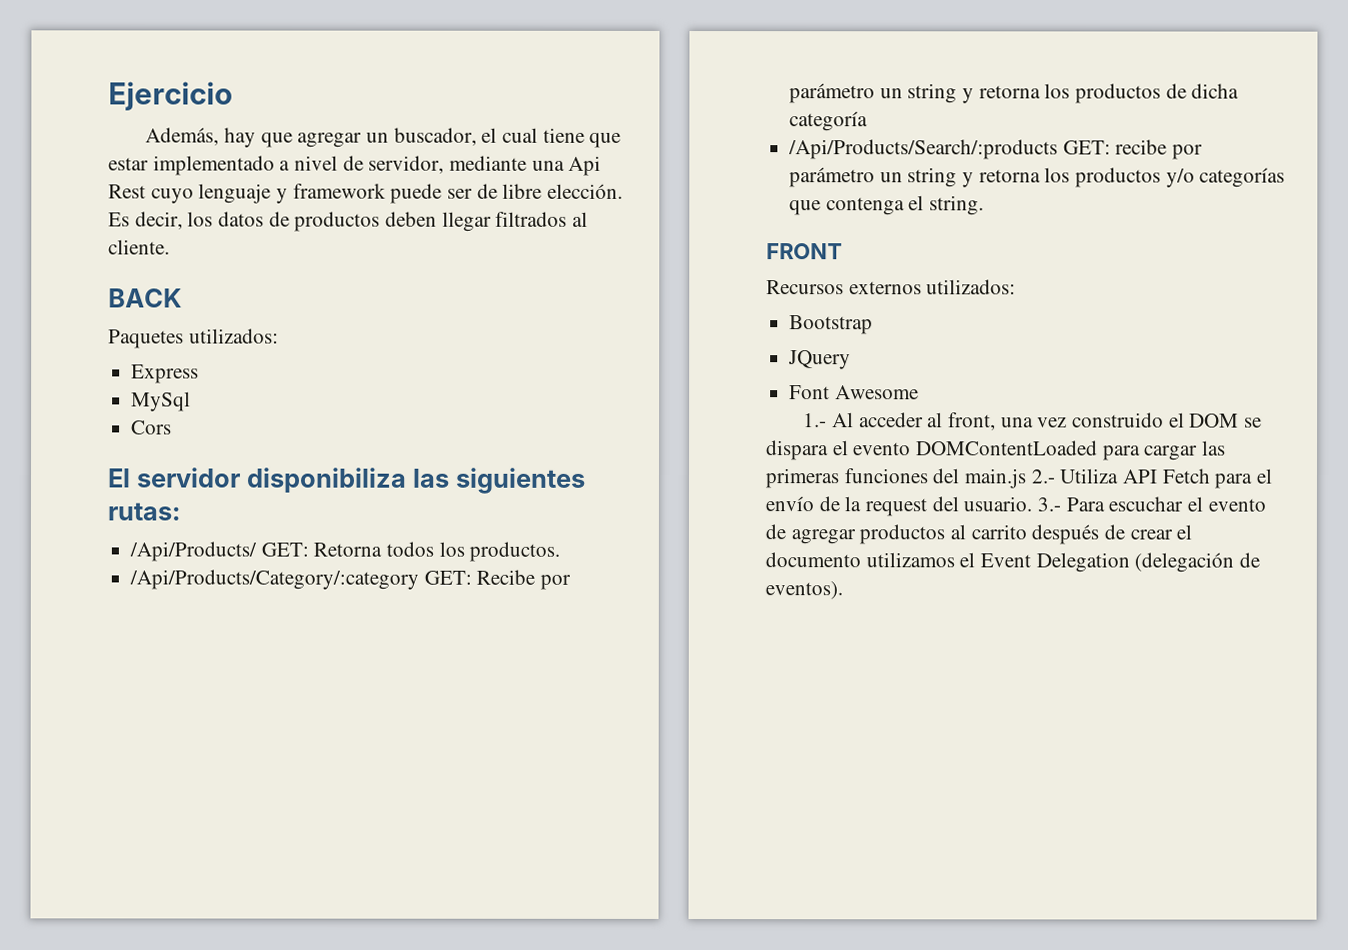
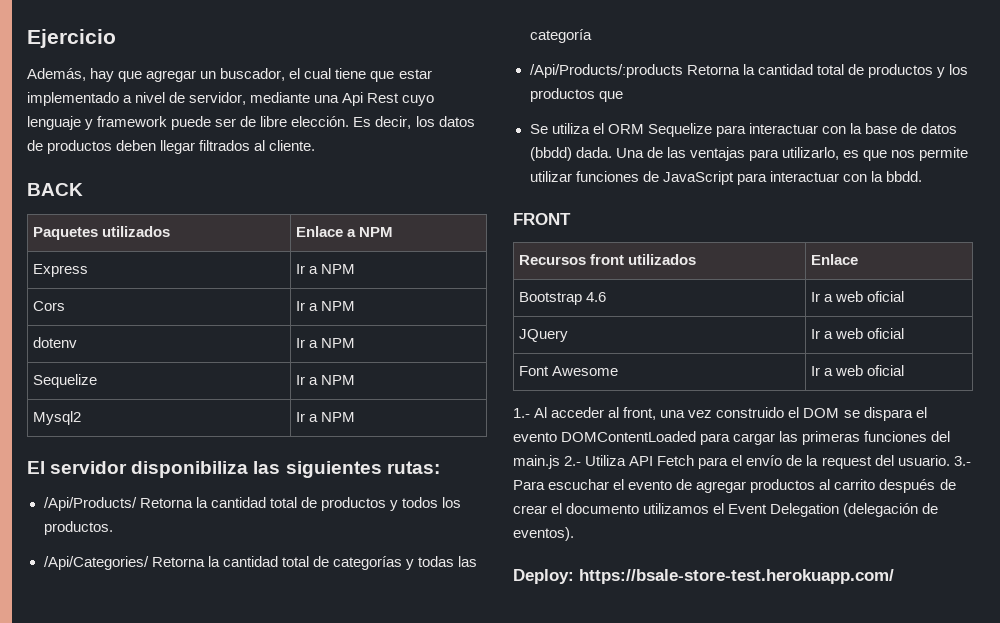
[108,328,279,349] [131,364,200,384] [131,391,192,412] [131,420,173,435] // Paquetes utilizados: // Express // MySql // Cors -> [33,226,171,240] [296,226,394,237] [33,264,89,277] [296,264,356,274] [33,301,66,311] [296,301,356,311] [33,337,78,348] [296,338,356,348] [33,374,98,388] [296,375,356,385] [33,411,82,425] [296,412,356,422] // Paquetes utilizados | Enlace a NPM // Express | Ir a NPM // Cors | Ir a NPM // dotenv | Ir a NPM // Sequelize | Ir a NPM // Mysql2 | Ir a NPM
[260,541,561,562] [129,569,572,590] [789,83,1240,104] [789,111,869,132] [788,139,1204,160] [789,167,1286,188] [789,195,985,216] [766,243,843,260] [766,279,1017,295] [789,315,874,335] [788,350,852,370] [789,385,919,400] GET: Retorna todos los productos. // /Api/Products/Category/:category GET: Recibe por parámetro un string y retorna los productos de dicha categoría // /Api/Products/Search/:products GET: recibe por parámetro un string y retorna los productos y/o categorías que contenga el string. // FRONT // Recursos externos utilizados: // Bootstrap // JQuery // Font Awesome -> [139,497,461,511] [43,521,113,535] [43,556,477,570] [529,29,592,43] [529,64,968,78] [529,88,623,102] [529,123,958,137] [529,147,969,161] [529,171,922,185] [513,213,571,225] [519,254,697,265] [811,254,859,265] [519,292,607,305] [811,291,905,302] [519,329,569,342] [811,328,905,339] [519,366,619,376] [811,365,905,376] Retorna la cantidad total de productos y todos los productos. // /Api/Categories/ Retorna la cantidad total de categorías y todas las categoría // /Api/Products/:products Retorna la cantidad total de productos y los productos que // Se utiliza el ORM Sequelize para interactuar con la base de datos (bbdd) dada. Una de las ventajas para utilizarlo, es que nos permite utilizar funciones de JavaScript para interactuar con la bbdd. // FRONT // Recursos front utilizados | Enlace // Bootstrap 4.6 | Ir a web oficial // JQuery | Ir a web oficial // Font Awesome | Ir a web oficial
(843, 590) none -> [513,569,894,584] // Deploy: https://bsale-store-test.herokuapp.com/

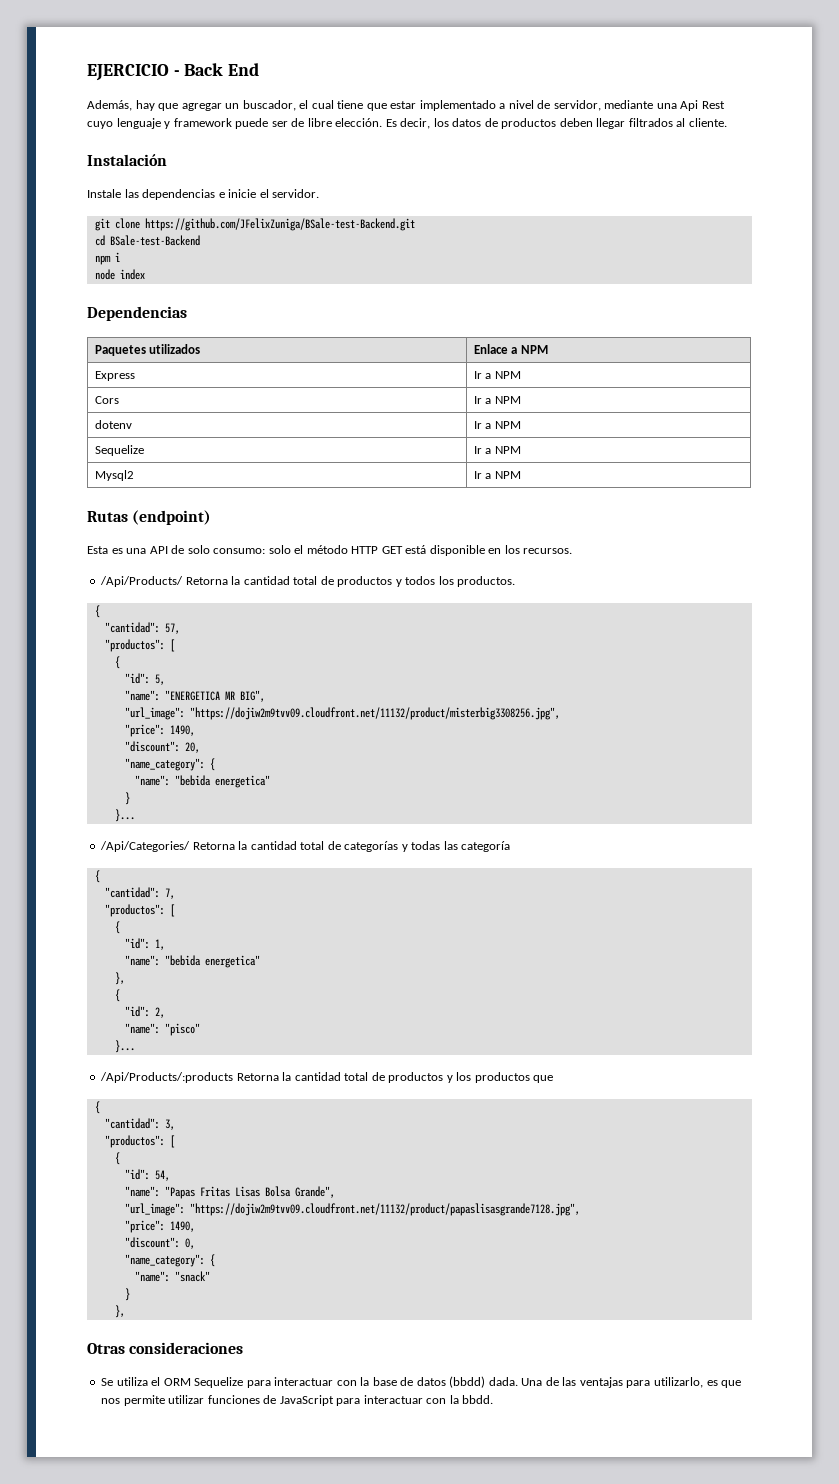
[27,29,116,48] Ejercicio -> [87,63,260,81] EJERCICIO - Back End
[27,183,83,196] BACK -> [87,154,167,166] [87,189,320,200] [94,218,415,231] [94,235,200,246] [94,252,120,265] [94,269,145,280] [87,306,187,321] Instalación // Instale las dependencias e inicie el servidor. // git clone https://github.com/JFelixZuniga/BSale-test-Backend.git // cd BSale-test-Backend // npm i // node index // Dependencias
[27,461,440,478] El servidor disponibiliza las siguientes rutas: -> [87,510,212,525] [87,545,573,556] Rutas (endpoint) // Esta es una API de solo consumo: solo el método HTTP GET está disponible en los recursos.
(113, 528) none -> [94,605,100,618] [104,622,180,634] [104,639,175,652] [114,656,120,669] [124,673,165,685] [124,690,265,702] [124,707,560,720] [124,724,195,737] [124,741,200,753] [124,758,215,771] [134,775,270,788] [124,792,130,805] [114,809,135,822] // { // "cantidad": 57, // "productos": [ // { // "id": 5, // "name": "ENERGETICA MR BIG", // "url_image": "https://dojiw2m9tvv09.cloudfront.net/11132/product/misterbig3308256.jpg", // "price": 1490, // "discount": 20, // "name_category": { // "name": "bebida energetica" // } // }...
(592, 36) none -> [94,870,100,883] [104,887,175,899] [104,904,175,917] [114,921,120,934] [124,938,165,950] [124,955,260,968] [114,972,125,985] [114,989,120,1002] [124,1006,165,1018] [124,1023,200,1036] [114,1040,135,1053] // { // "cantidad": 7, // "productos": [ // { // "id": 1, // "name": "bebida energetica" // }, // { // "id": 2, // "name": "pisco" // }...
(623, 96) none -> [94,1101,100,1114] [104,1118,175,1130] [104,1135,175,1148] [114,1152,120,1165] [124,1169,170,1181] [124,1186,335,1199] [124,1203,580,1216] [124,1220,195,1233] [124,1237,195,1249] [124,1254,215,1267] [134,1271,210,1282] [124,1288,130,1301] [114,1305,125,1318] [87,1342,244,1354] // { // "cantidad": 3, // "productos": [ // { // "id": 54, // "name": "Papas Fritas Lisas Bolsa Grande", // "url_image": "https://dojiw2m9tvv09.cloudfront.net/11132/product/papaslisasgrande7128.jpg", // "price": 1490, // "discount": 0, // "name_category": { // "name": "snack" // } // }, // Otras consideraciones
[513,213,571,225] [519,254,697,265] [811,254,859,265] [519,292,607,305] [811,291,905,302] [519,329,569,342] [811,328,905,339] [519,366,619,376] [811,365,905,376] [513,407,927,421] [513,431,951,445] [513,455,971,469] [513,479,956,493] [513,503,939,517] [513,527,574,541] [513,569,894,584] // FRONT // Recursos front utilizados | Enlace // Bootstrap 4.6 | Ir a web oficial // JQuery | Ir a web oficial // Font Awesome | Ir a web oficial // 1.- Al acceder al front, una vez construido el DOM se dispara el evento DOMContentLoaded para cargar las primeras funciones del main.js 2.- Utiliza API Fetch para el envío de la request del usuario. 3.- Para escuchar el evento de agregar productos al carrito después de crear el documento utilizamos el Event Delegation (delegación de eventos). // Deploy: https://bsale-store-test.herokuapp.com/ -> (494, 1399) none

